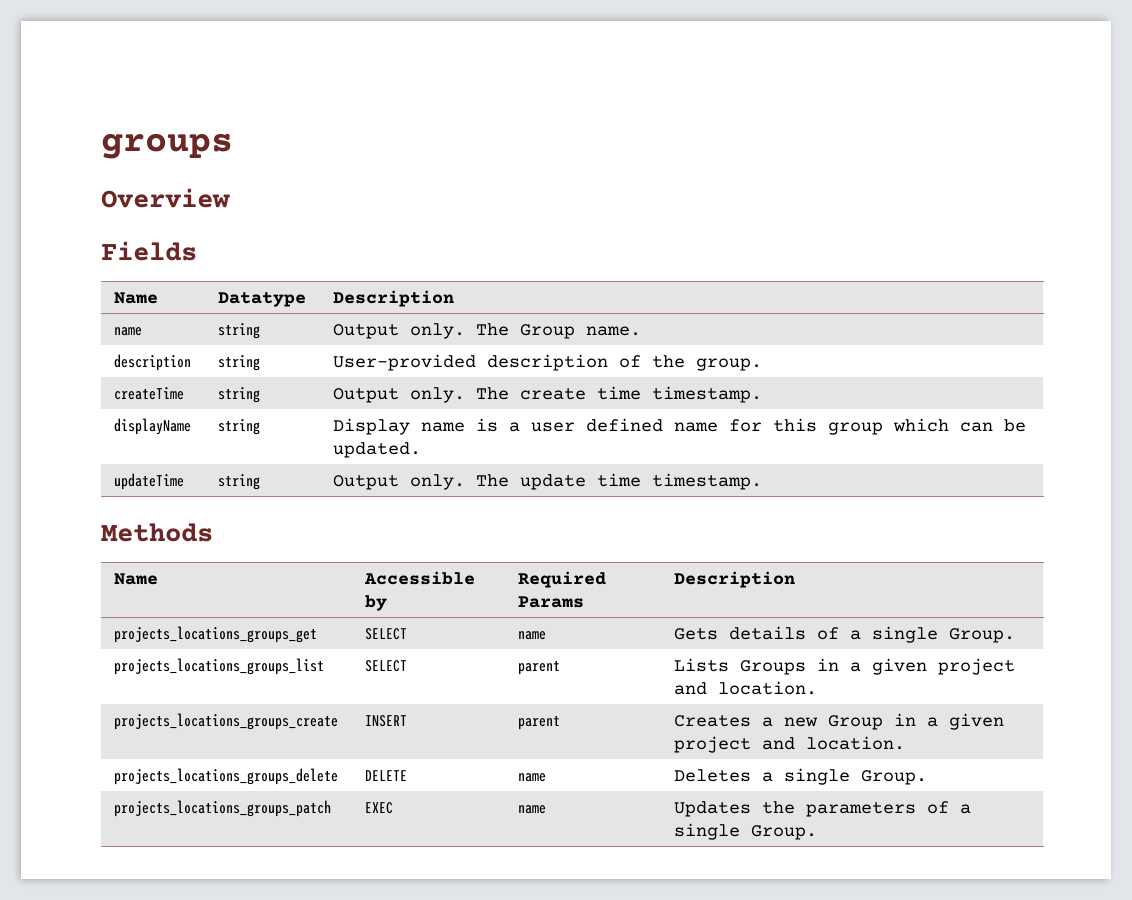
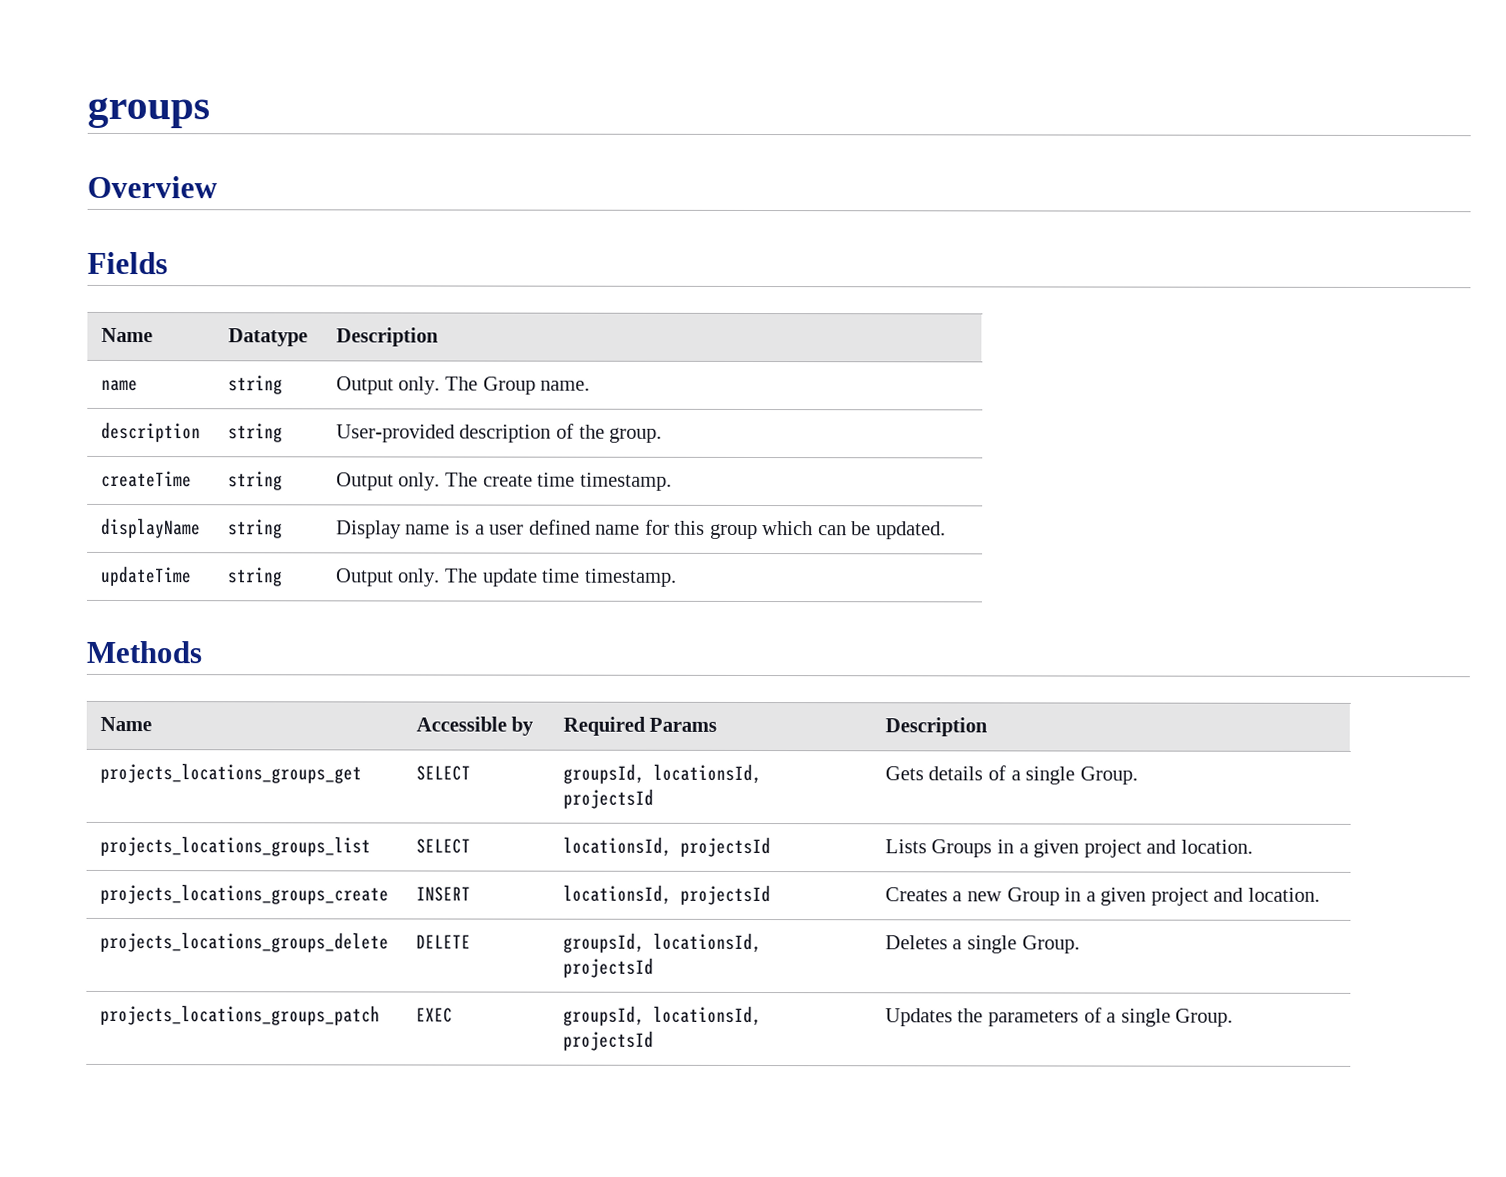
[518,631,547,640] name -> [562,763,762,785] [562,788,654,809] groupsId, locationsId, projectsId
[518,661,561,675] parent -> [562,836,771,858] locationsId, projectsId
[518,716,561,730] parent -> [562,884,771,906] locationsId, projectsId
[518,773,547,782] name -> [562,932,762,954] [562,957,654,978] groupsId, locationsId, projectsId
[518,805,547,814] name -> [562,1005,762,1027] [562,1030,654,1051] groupsId, locationsId, projectsId

